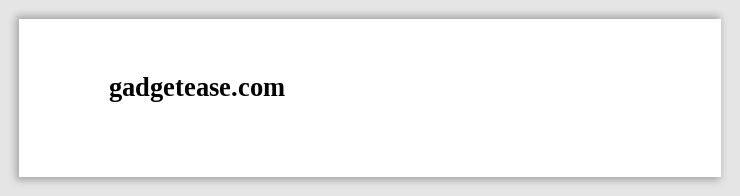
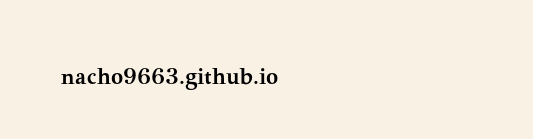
[109,77,285,102] gadgetease.com -> [61,68,278,90] nacho9663.github.io

